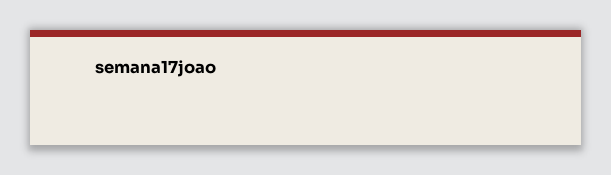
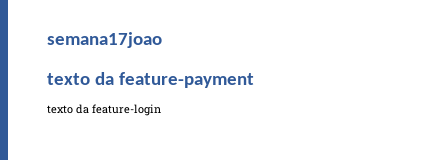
(216, 68) none -> [47,72,255,88] [47,104,161,116] // texto da feature-payment // texto da feature-login

